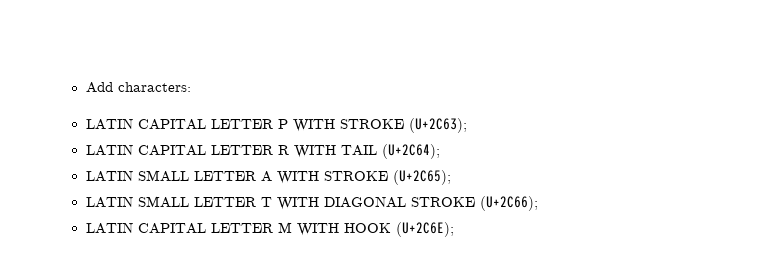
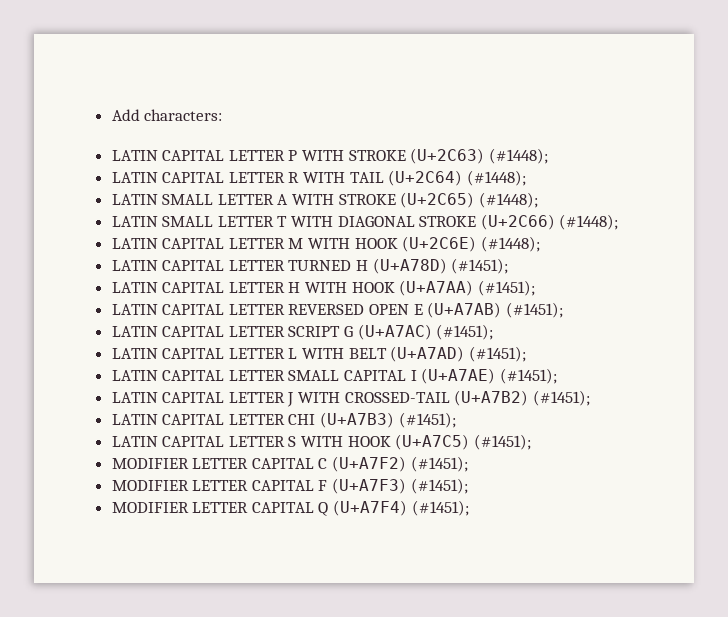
[408,118,467,133] (U+2C63); -> [410,148,548,164] (U+2C63) (#1448);
[381,144,440,159] (U+2C64); -> [388,170,526,186] (U+2C64) (#1448);
[392,170,451,185] (U+2C65); -> [400,192,538,208] (U+2C65) (#1448);
[479,196,538,211] (U+2C66); -> [480,214,619,230] (U+2C66) (#1448);
[395,222,454,237] (U+2C6E); -> [402,236,540,252] [111,258,509,274] [111,280,535,296] [111,302,563,318] [111,324,494,340] [111,346,526,362] [111,368,557,384] [111,390,590,407] [111,412,456,428] [111,434,531,450] [111,456,468,472] [111,478,468,494] [111,500,469,516] (U+2C6E) (#1448); // LATIN CAPITAL LETTER TURNED H (U+A78D) (#1451); // LATIN CAPITAL LETTER H WITH HOOK (U+A7AA) (#1451); // LATIN CAPITAL LETTER REVERSED OPEN E (U+A7AB) (#1451); // LATIN CAPITAL LETTER SCRIPT G (U+A7AC) (#1451); // LATIN CAPITAL LETTER L WITH BELT (U+A7AD) (#1451); // LATIN CAPITAL LETTER SMALL CAPITAL I (U+A7AE) (#1451); // LATIN CAPITAL LETTER J WITH CROSSED-TAIL (U+A7B2) (#1451); // LATIN CAPITAL LETTER CHI (U+A7B3) (#1451); // LATIN CAPITAL LETTER S WITH HOOK (U+A7C5) (#1451); // MODIFIER LETTER CAPITAL C (U+A7F2) (#1451); // MODIFIER LETTER CAPITAL F (U+A7F3) (#1451); // MODIFIER LETTER CAPITAL Q (U+A7F4) (#1451);

